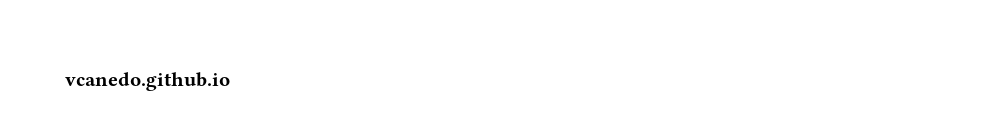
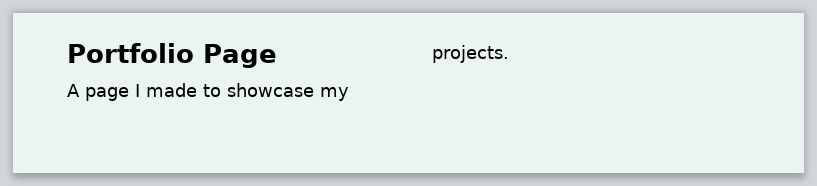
[65,72,230,91] vcanedo.github.io -> [67,43,277,68] [67,83,349,101] [432,45,509,63] Portfolio Page // A page I made to showcase my projects.

